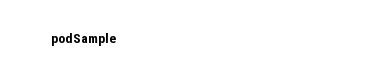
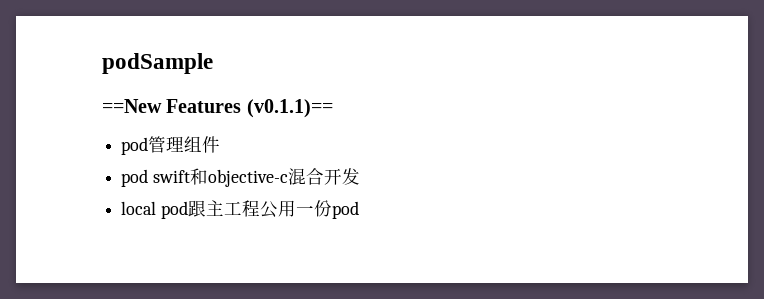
(116, 39) none -> [102,99,333,118] [121,136,221,155] [121,168,360,187] [121,200,359,219] // ==New Features (v0.1.1)== // pod管理组件 // pod swift和objective-c混合开发 // local pod跟主工程公用一份pod

